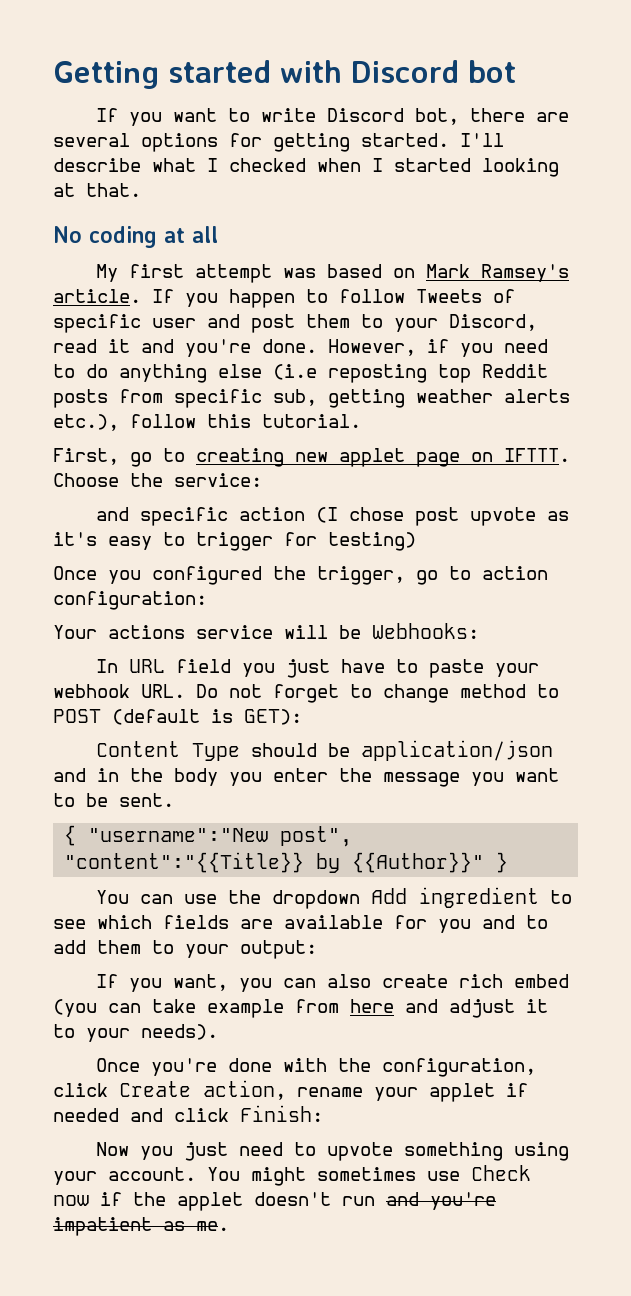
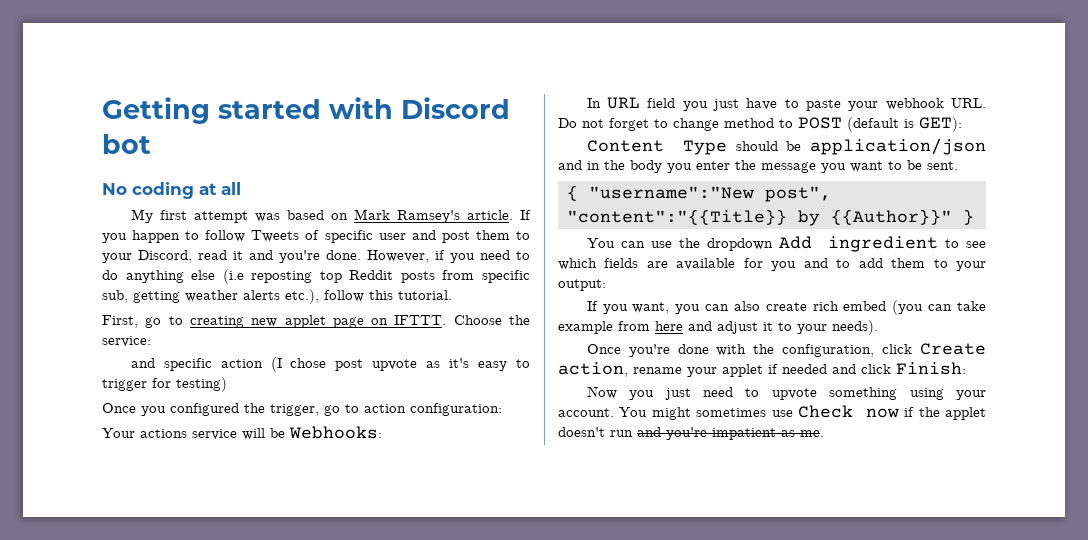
[95,108,569,126] [53,133,504,152] [53,158,559,177] [53,183,141,197] // If you want to write Discord bot, there are several options for getting started. I'll describe what I checked when I started looking at that. -> (151, 144) none

